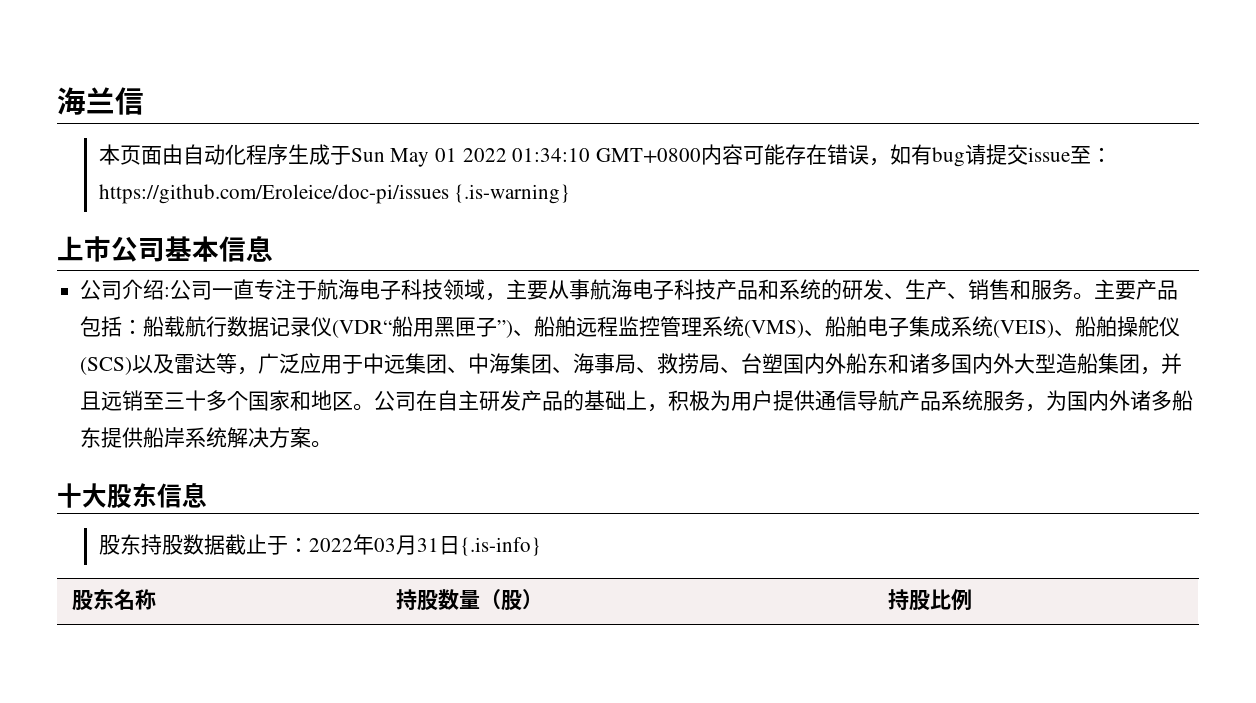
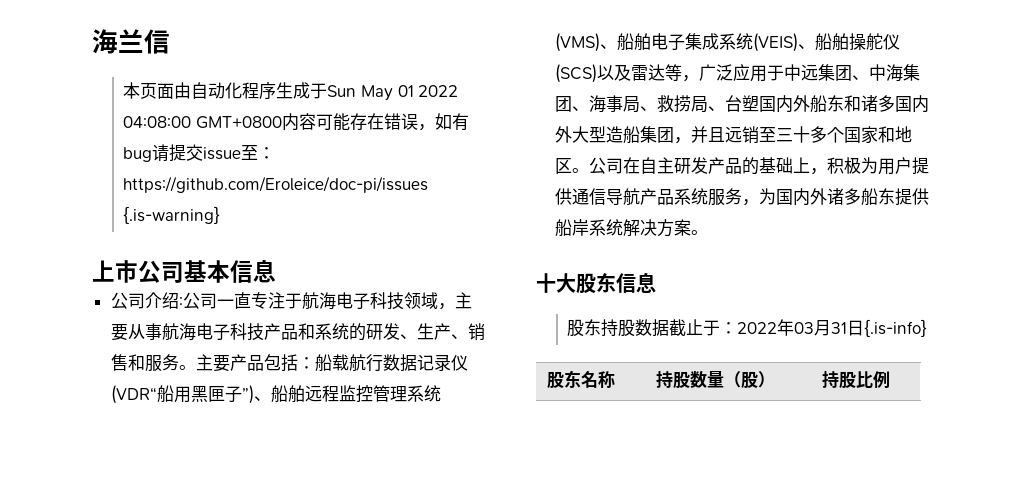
[512,148,591,162] 01:34:10 -> [123,116,192,128] 04:08:00

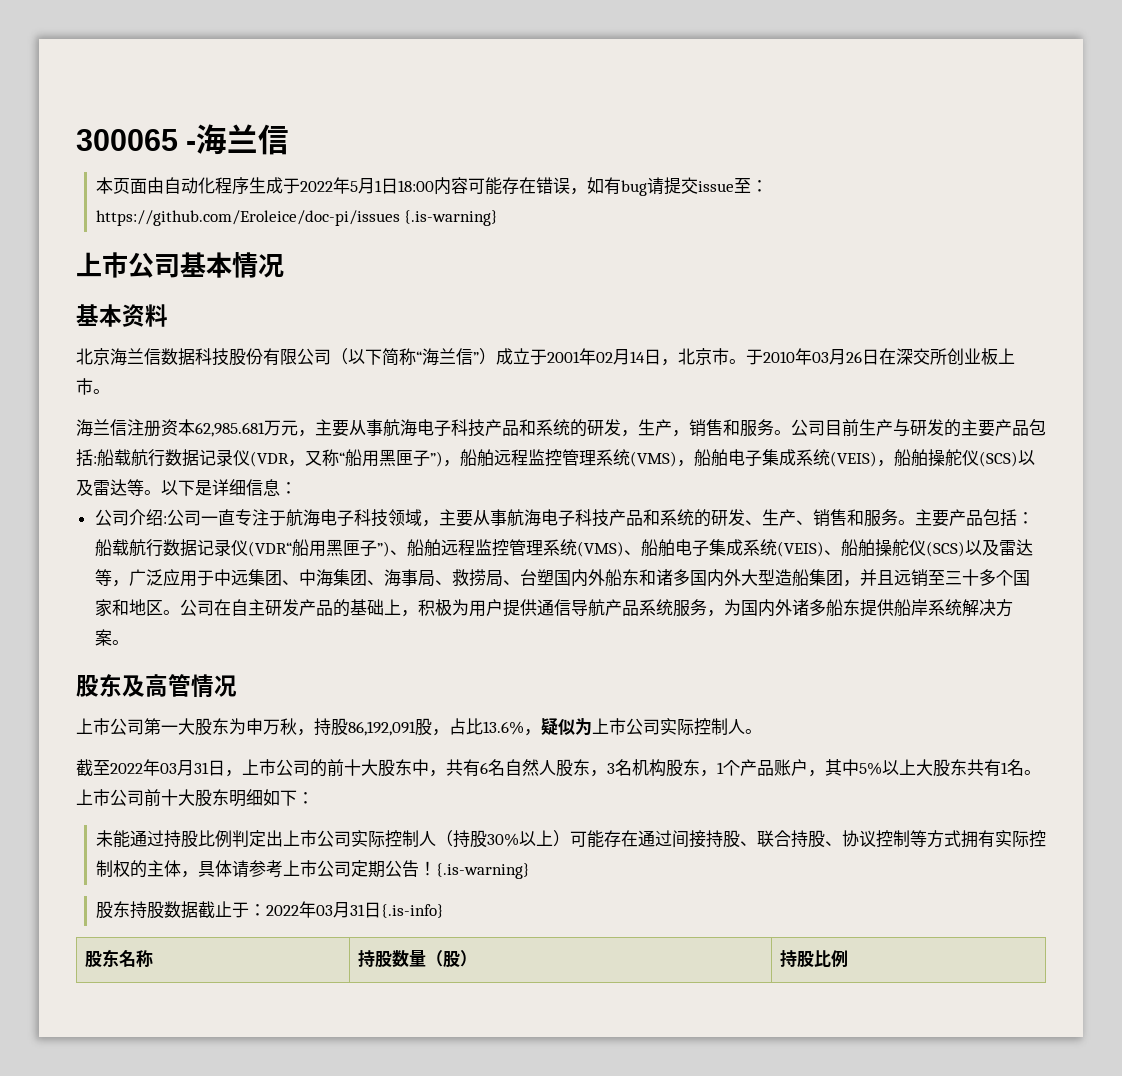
(92, 41) none -> [76,129,197,151] 300065 -
[327,85,459,101] [123,116,283,129] Sun May 01 2022 04:08:00 GMT+0800 -> [299,177,434,194] 2022年5月1日18:00
[230,259,276,283] 信息 -> [232,252,284,278] [76,304,168,327] [76,348,1015,366] [76,378,110,395] [76,419,1046,437] [76,449,1035,467] [76,479,297,496] 情况 // 基本资料 // 北京海兰信数据科技股份有限公司（以下简称“海兰信”）成立于2001年02月14日，北京市。于2010年03月26日在深交所创业板上市。 // 海兰信注册资本62,985.681万元，主要从事航海电子科技产品和系统的研发，生产，销售和服务。公司目前生产与研发的主要产品包括:船载航行数据记录仪(VDR，又称“船用黑匣子”)，船舶远程监控管理系统(VMS)，船舶电子集成系统(VEIS)，船舶操舵仪(SCS)以及雷达等。以下是详细信息：
[536,272,656,294] 十大股东信息 -> [76,674,237,698] [76,718,762,736] [76,759,1041,777] [76,789,314,807] [95,830,1046,848] [95,860,530,879] 股东及高管情况 // 上市公司第一大股东为申万秋，持股86,192,091股，占比13.6%，疑似为上市公司实际控制人。 // 截至2022年03月31日，上市公司的前十大股东中，共有6名自然人股东，3名机构股东，1个产品账户，其中5%以上大股东共有1名。上市公司前十大股东明细如下： // 未能通过持股比例判定出上市公司实际控制人（持股30%以上）可能存在通过间接持股、联合持股、协议控制等方式拥有实际控制权的主体，具体请参考上市公司定期公告！{.is-warning}

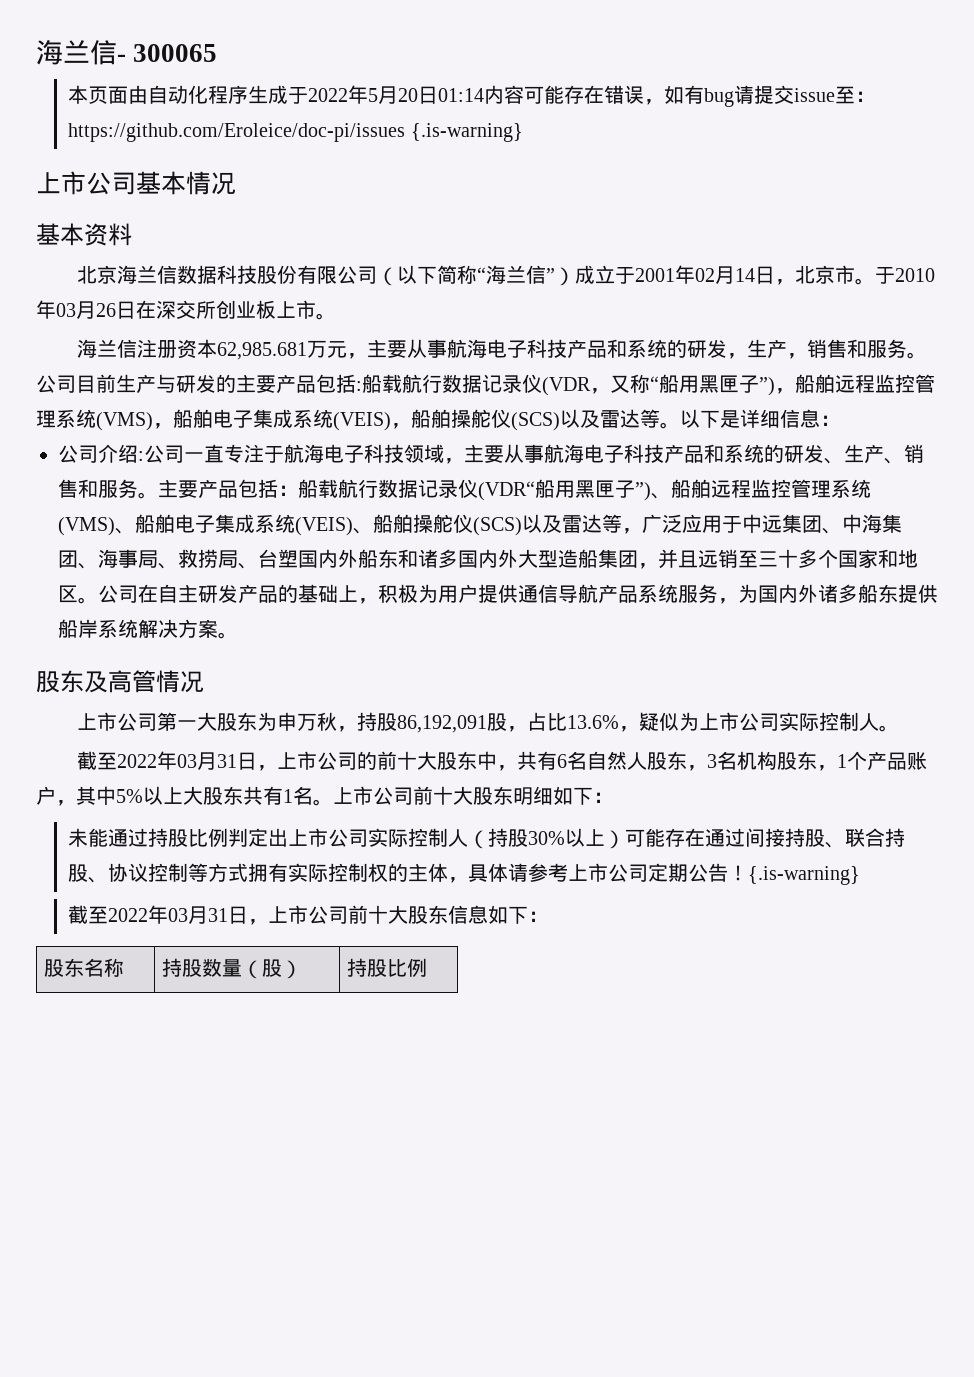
[76,124,290,155] 300065 -海兰信 -> [36,40,218,65] 海兰信- 300065
[374,178,434,194] 1日18:00 -> [398,86,485,104] 20日01:14
[95,901,444,919] 股东持股数据截止于：2022年03月31日{.is-info} -> [68,905,549,925] 截至2022年03月31日，上市公司前十大股东信息如下：

